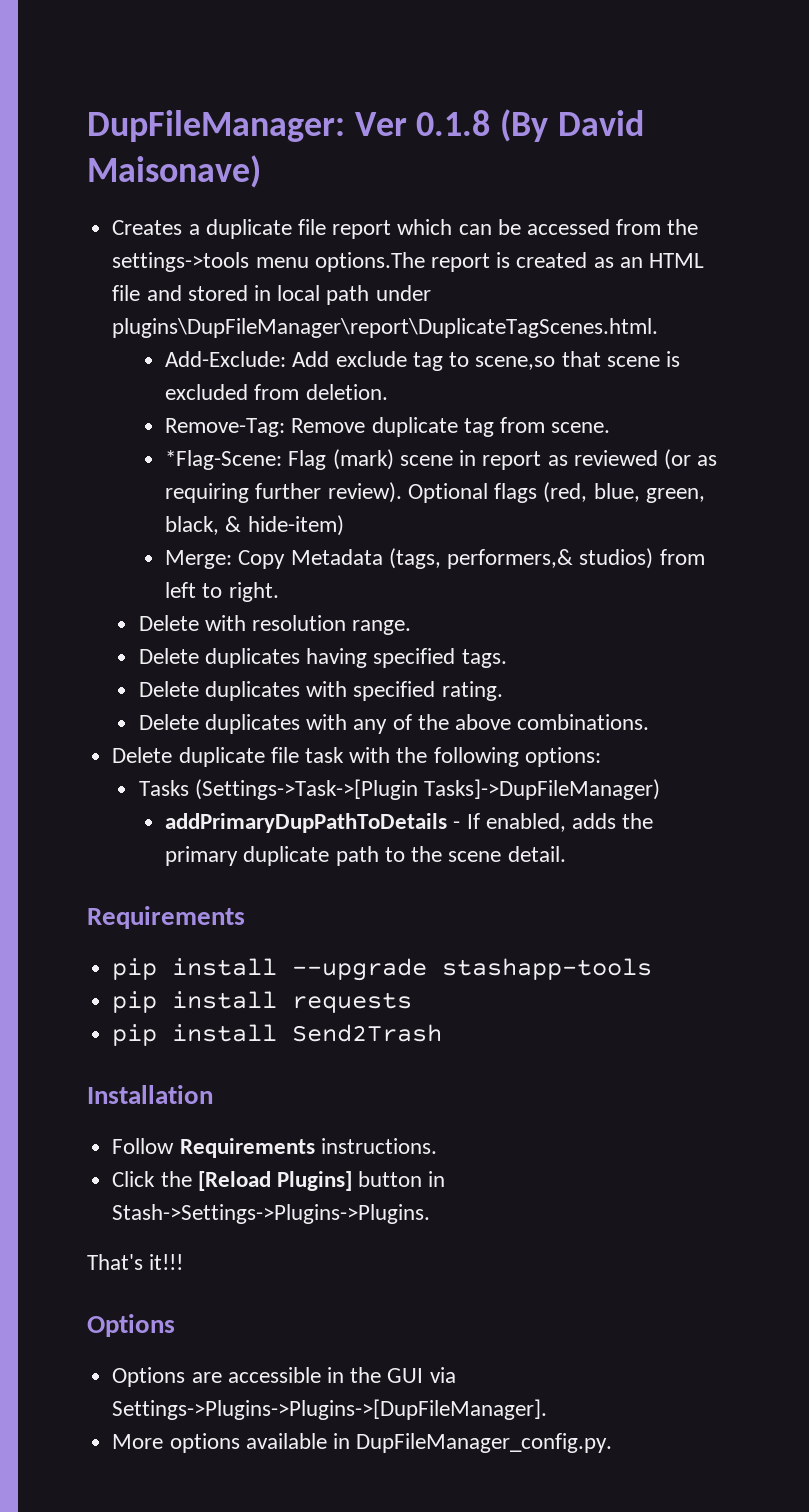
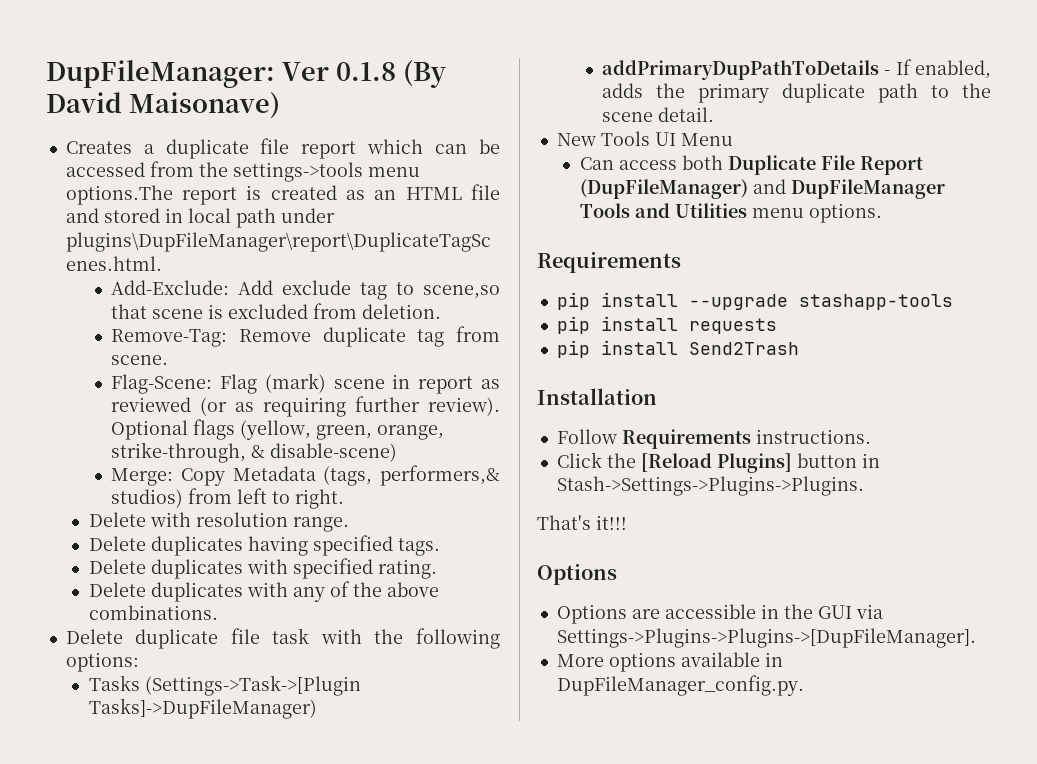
[165,450,283,470] *Flag-Scene: -> [111,374,213,394] Flag-Scene:
[543,482,705,503] [165,515,344,536] (red, blue, green, black, & hide-item) -> [240,420,445,440] [111,442,398,463] (yellow, green, orange, strike-through, & disable-scene)
(566, 854) none -> [556,131,733,146] [579,155,923,175] [579,179,945,199] [579,203,882,223] // New Tools UI Menu // Can access both Duplicate File Report (DupFileManager) and DupFileManager Tools and Utilities menu options.

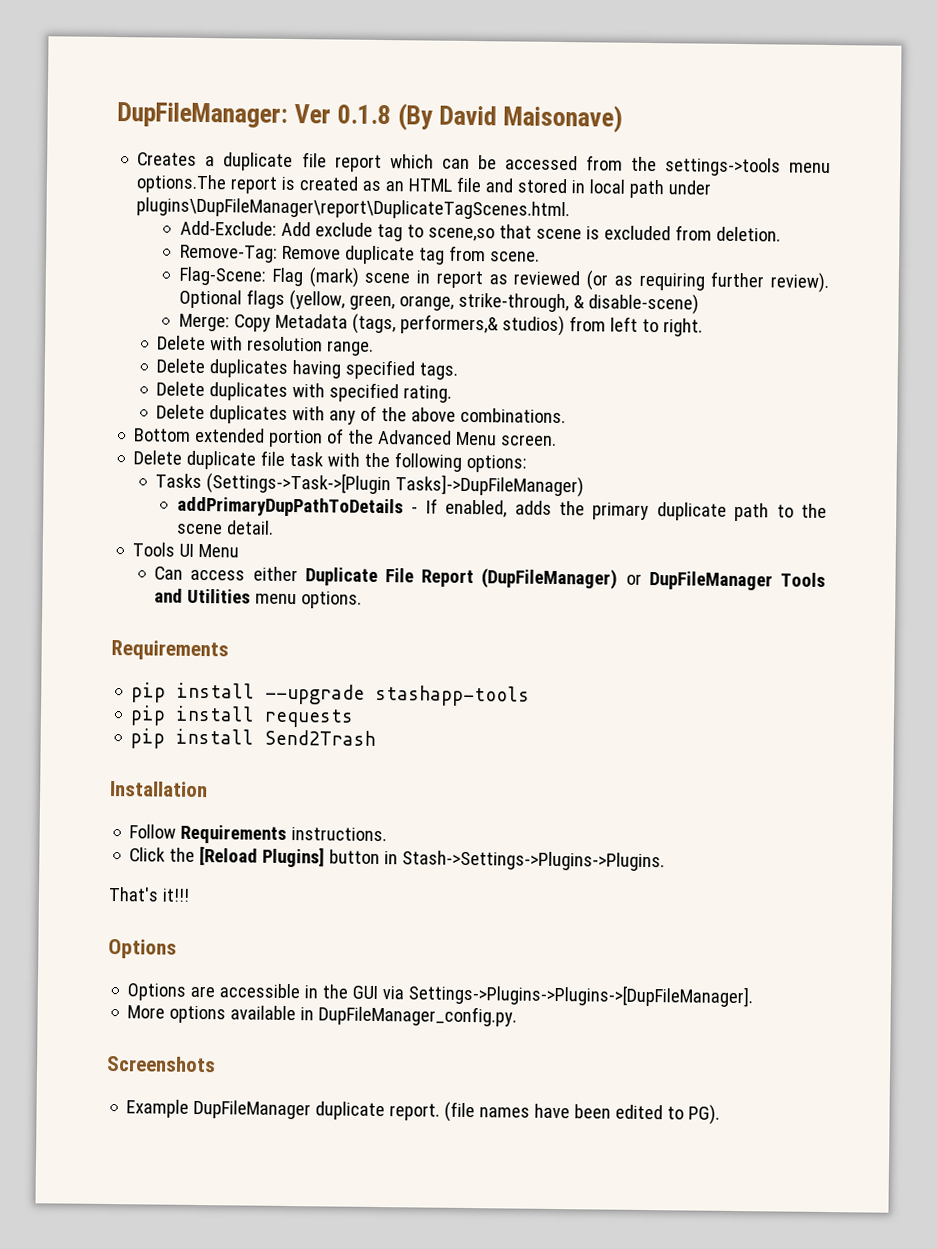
(218, 612) none -> [134,427,558,448] // Bottom extended portion of the Advanced Menu screen.
[556,133,596,146] New -> (275, 527) none
[681,155,723,170] both -> [252,566,298,582] either
[752,179,786,194] and -> [625,573,642,585] or
(804, 685) none -> [106,1055,216,1073] [126,1099,721,1125] // Screenshots // Example DupFileManager duplicate report. (file names have been edited to PG).

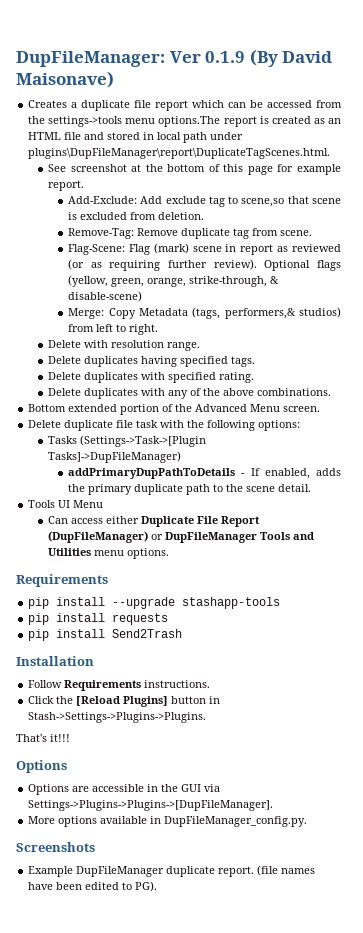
[337,104,392,125] 0.1.8 -> [205,51,246,63] 0.1.9
(571, 209) none -> [48,164,341,175] [48,180,85,191] // See screenshot at the bottom of this page for example report.

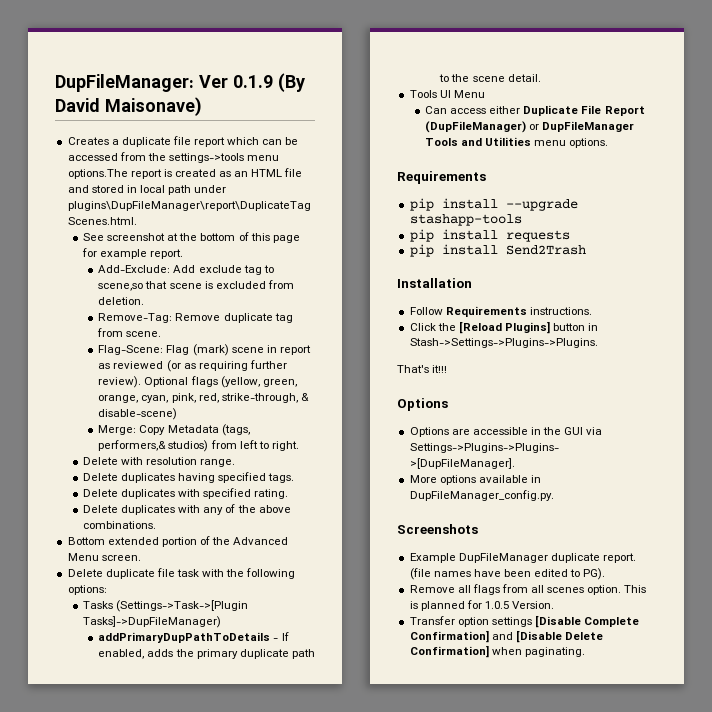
(187, 282) none -> [141,393,219,403] cyan, pink, red,
(158, 886) none -> [409,584,647,595] [409,600,555,611] [409,615,640,628] [409,630,603,643] [409,645,585,658] // Remove all flags from all scenes option. This is planned for 1.0.5 Version. // Transfer option settings [Disable Complete Confirmation] and [Disable Delete Confirmation] when paginating.

